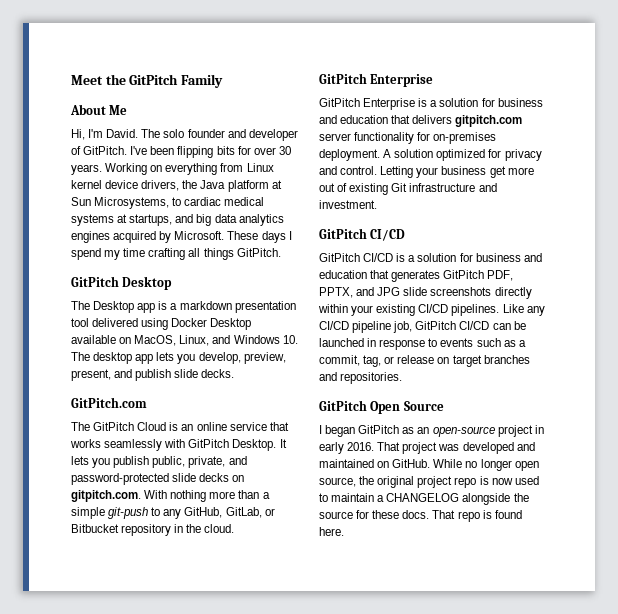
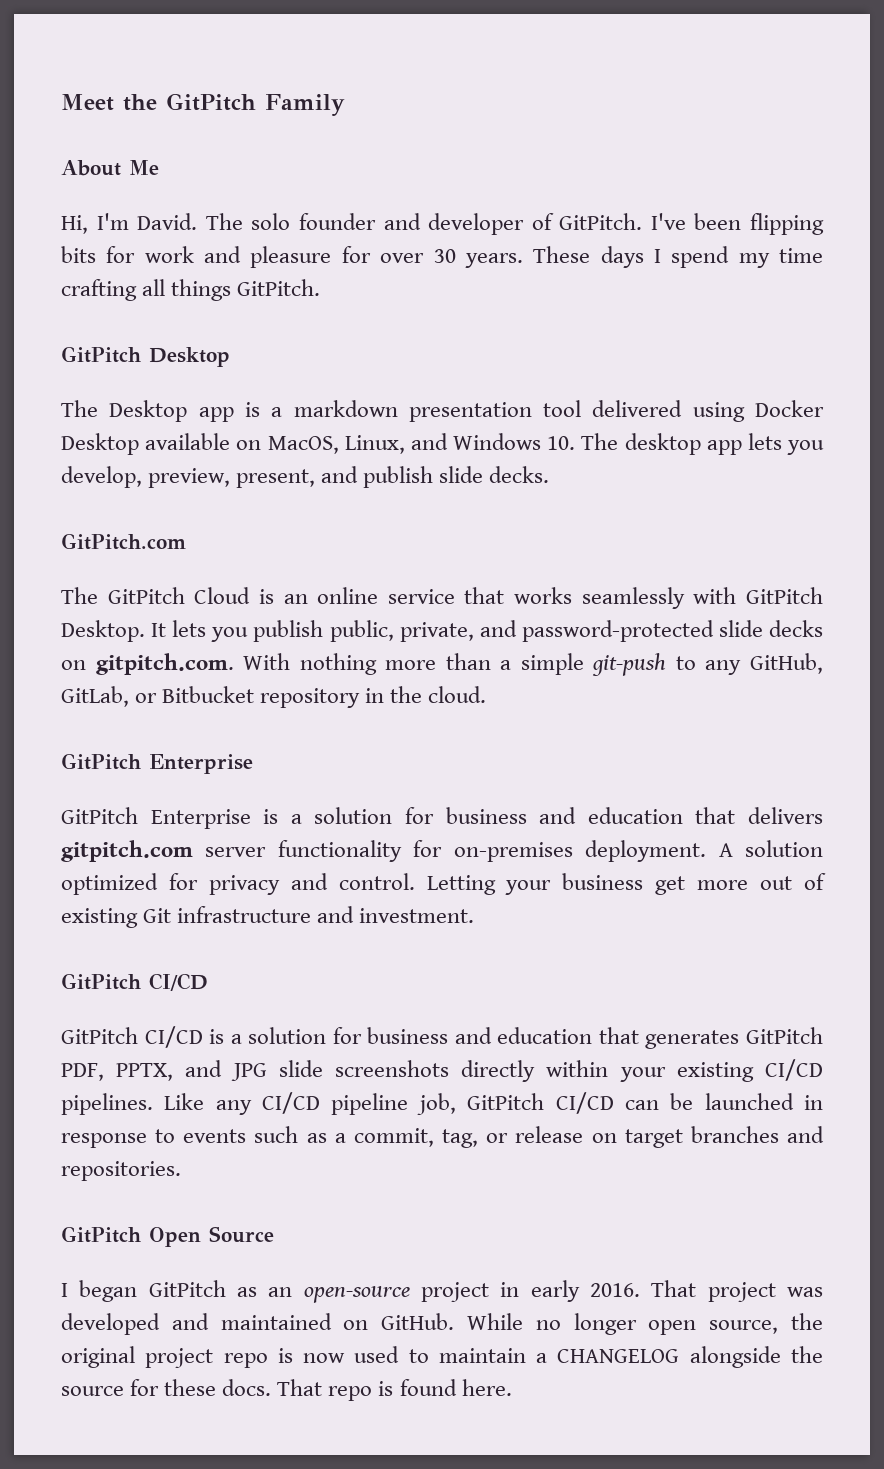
[253,146,291,155] [71,163,274,175] [71,180,282,192] [71,197,265,209] [71,214,284,226] [71,231,225,243] over 30 years. Working on everything from Linux kernel device drivers, the Java platform at Sun Microsystems, to cardiac medical systems at startups, and big data analytics engines acquired by Microsoft. -> [144,246,523,268] work and pleasure for over 30 years.

